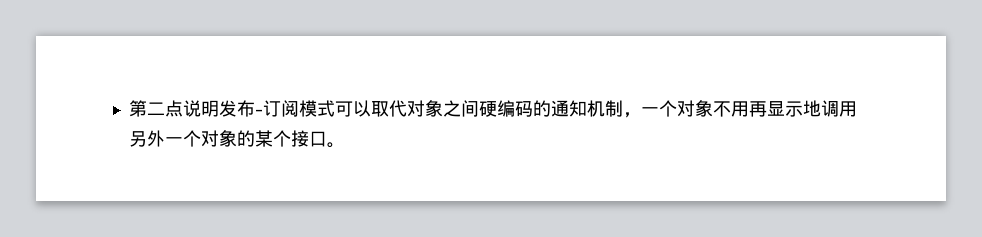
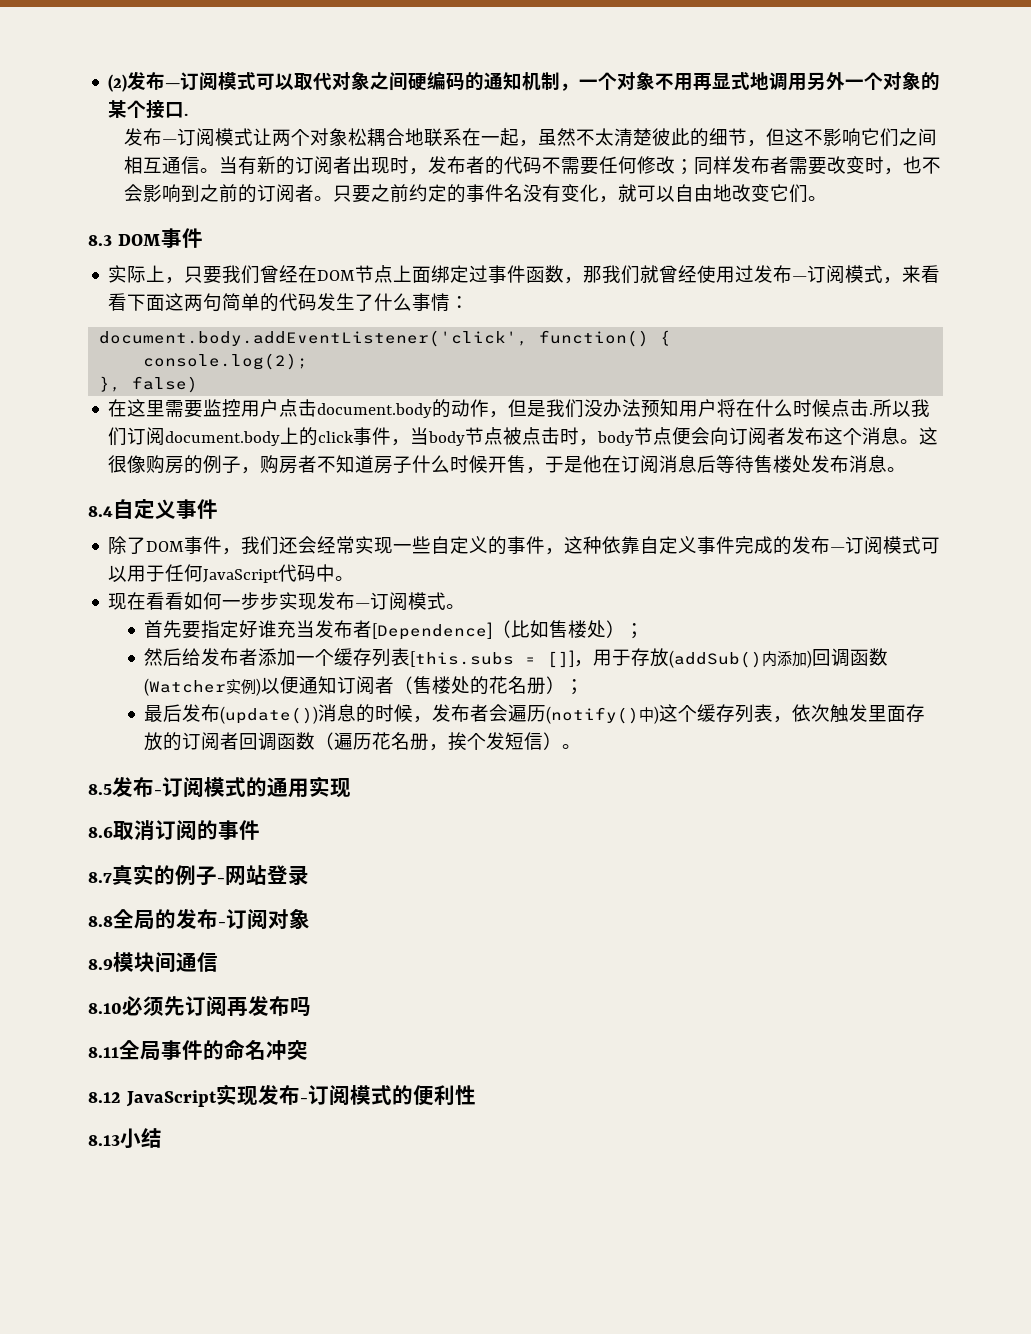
[128,100,263,117] 第二点说明发布- -> [108,71,181,92] (2)发布—
[784,101,803,117] 示 -> [731,72,751,90] 式
[326,142,345,148] 。 -> [184,113,189,116] [124,128,938,147] [124,156,942,175] [124,184,828,203] [88,228,203,248] [108,265,941,284] [108,293,470,312] [99,330,672,347] [143,353,309,370] [99,376,199,393] [108,399,931,418] [108,427,939,446] [108,455,907,474] [88,499,218,519] [108,536,941,555] [108,564,355,583] [108,592,466,610] [144,620,645,640] [144,648,889,668] [144,676,585,696] [144,704,926,724] [144,732,582,751] [88,776,351,798] [88,820,260,841] [88,864,309,886] [88,908,310,930] [88,952,218,973] [88,996,311,1017] [88,1040,308,1061] [88,1084,476,1107] [88,1128,162,1149] . // 发布—订阅模式让两个对象松耦合地联系在一起，虽然不太清楚彼此的细节，但这不影响它们之间相互通信。当有新的订阅者出现时，发布者的代码不需要任何修改；同样发布者需要改变时，也不会影响到之前的订阅者。只要之前约定的事件名没有变化，就可以自由地改变它们。 // 8.3 DOM事件 // 实际上，只要我们曾经在DOM节点上面绑定过事件函数，那我们就曾经使用过发布—订阅模式，来看看下面这两句简单的代码发生了什么事情： // document.body.addEventListener('click', function() { // console.log(2); // }, false) // 在这里需要监控用户点击document.body的动作，但是我们没办法预知用户将在什么时候点击.所以我们订阅document.body上的click事件，当body节点被点击时，body节点便会向订阅者发布这个消息。这很像购房的例子，购房者不知道房子什么时候开售，于是他在订阅消息后等待售楼处发布消息。 // 8.4自定义事件 // 除了DOM事件，我们还会经常实现一些自定义的事件，这种依靠自定义事件完成的发布—订阅模式可以用于任何JavaScript代码中。 // 现在看看如何一步步实现发布—订阅模式。 // 首先要指定好谁充当发布者[Dependence]（比如售楼处）； // 然后给发布者添加一个缓存列表[this.subs = []]，用于存放(addSub()内添加)回调函数(Watcher实例)以便通知订阅者（售楼处的花名册）； // 最后发布(update())消息的时候，发布者会遍历(notify()中)这个缓存列表，依次触发里面存放的订阅者回调函数（遍历花名册，挨个发短信）。 // 8.5发布-订阅模式的通用实现 // 8.6取消订阅的事件 // 8.7真实的例子-网站登录 // 8.8全局的发布-订阅对象 // 8.9模块间通信 // 8.10必须先订阅再发布吗 // 8.11全局事件的命名冲突 // 8.12 JavaScript实现发布-订阅模式的便利性 // 8.13小结

